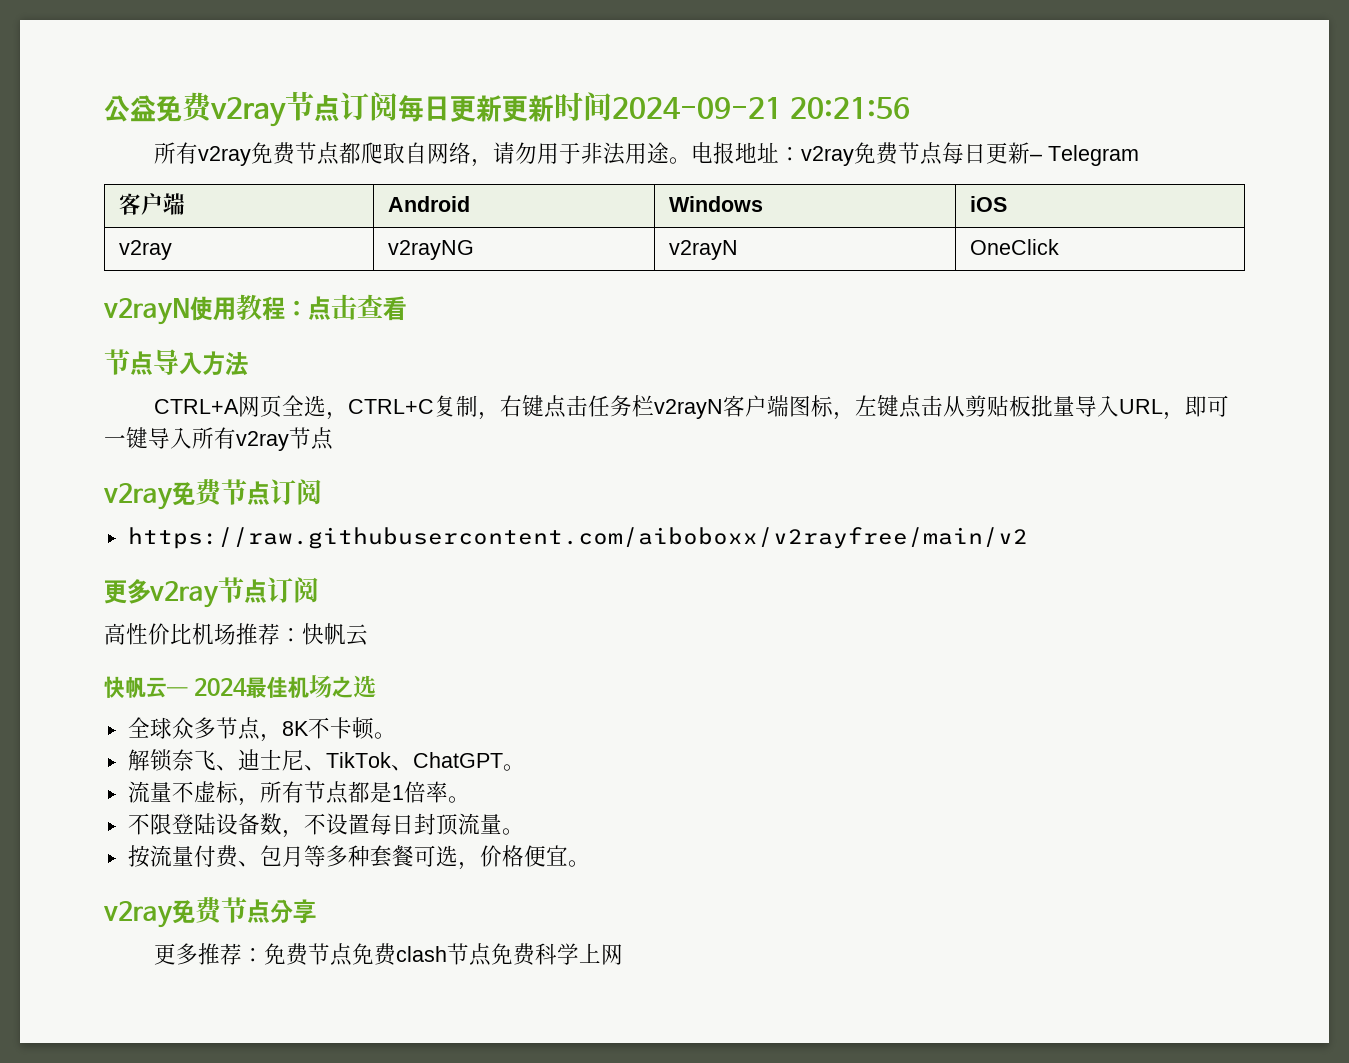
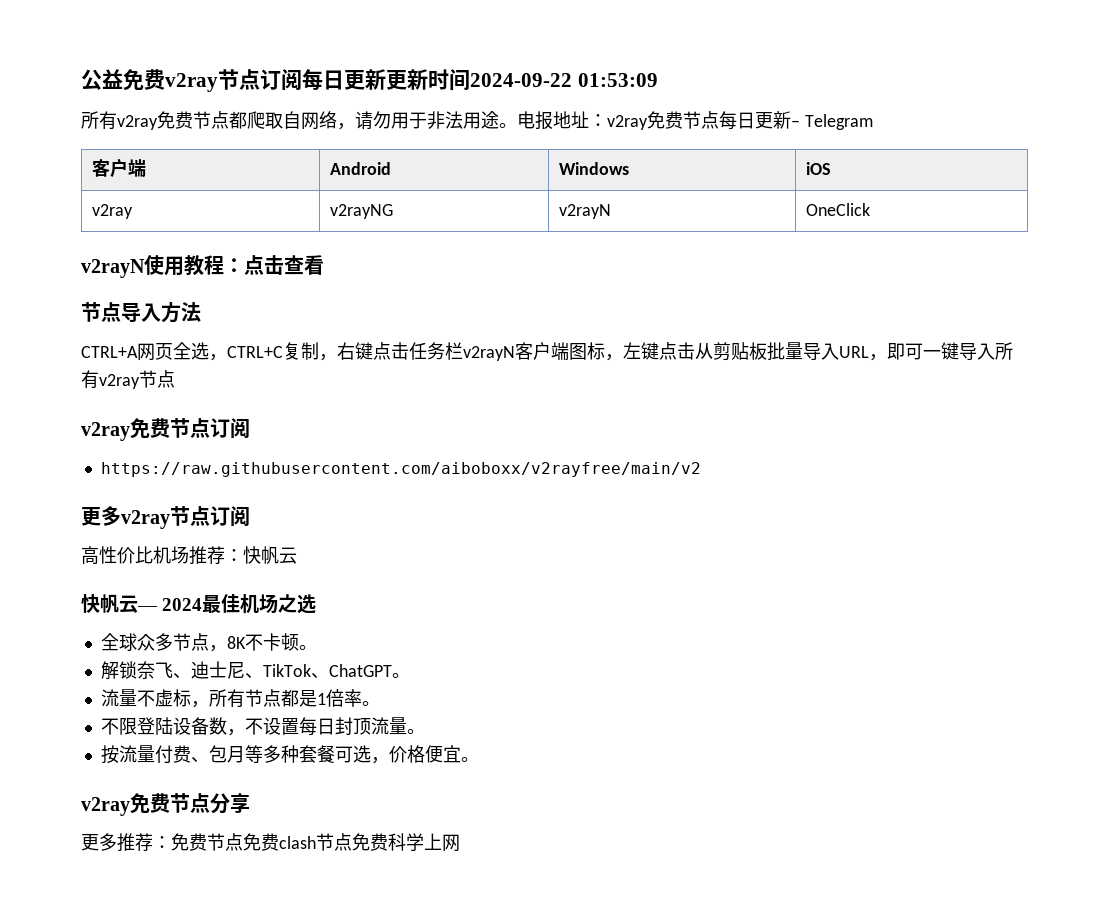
[612,97,910,119] 2024-09-21 20:21:56 -> [470,73,658,87] 2024-09-22 01:53:09

